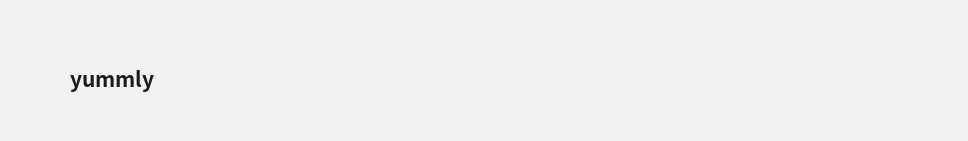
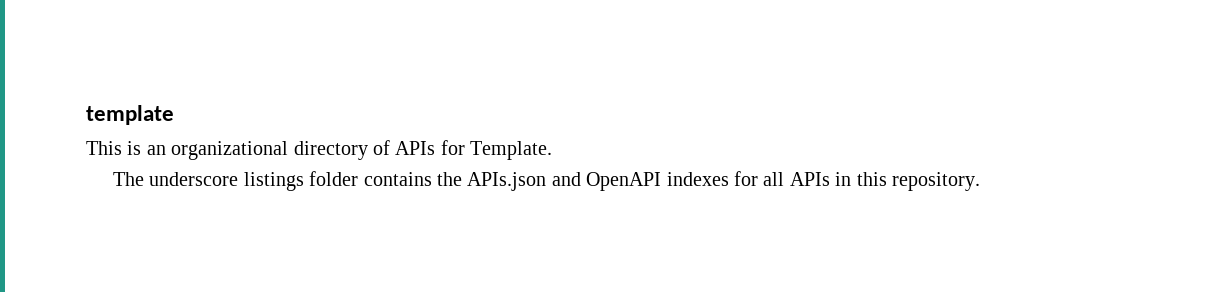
[70,69,154,92] yummly -> [86,105,174,125] [86,140,553,160] [112,171,980,191] template // This is an organizational directory of APIs for Template. // The underscore listings folder contains the APIs.json and OpenAPI indexes for all APIs in this repository.

